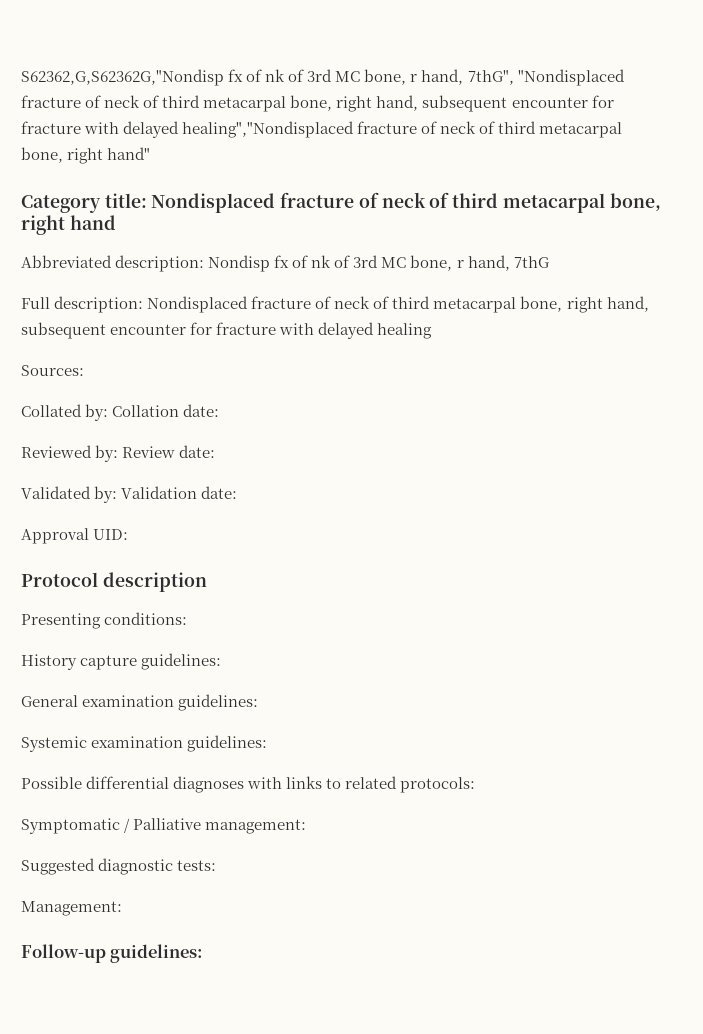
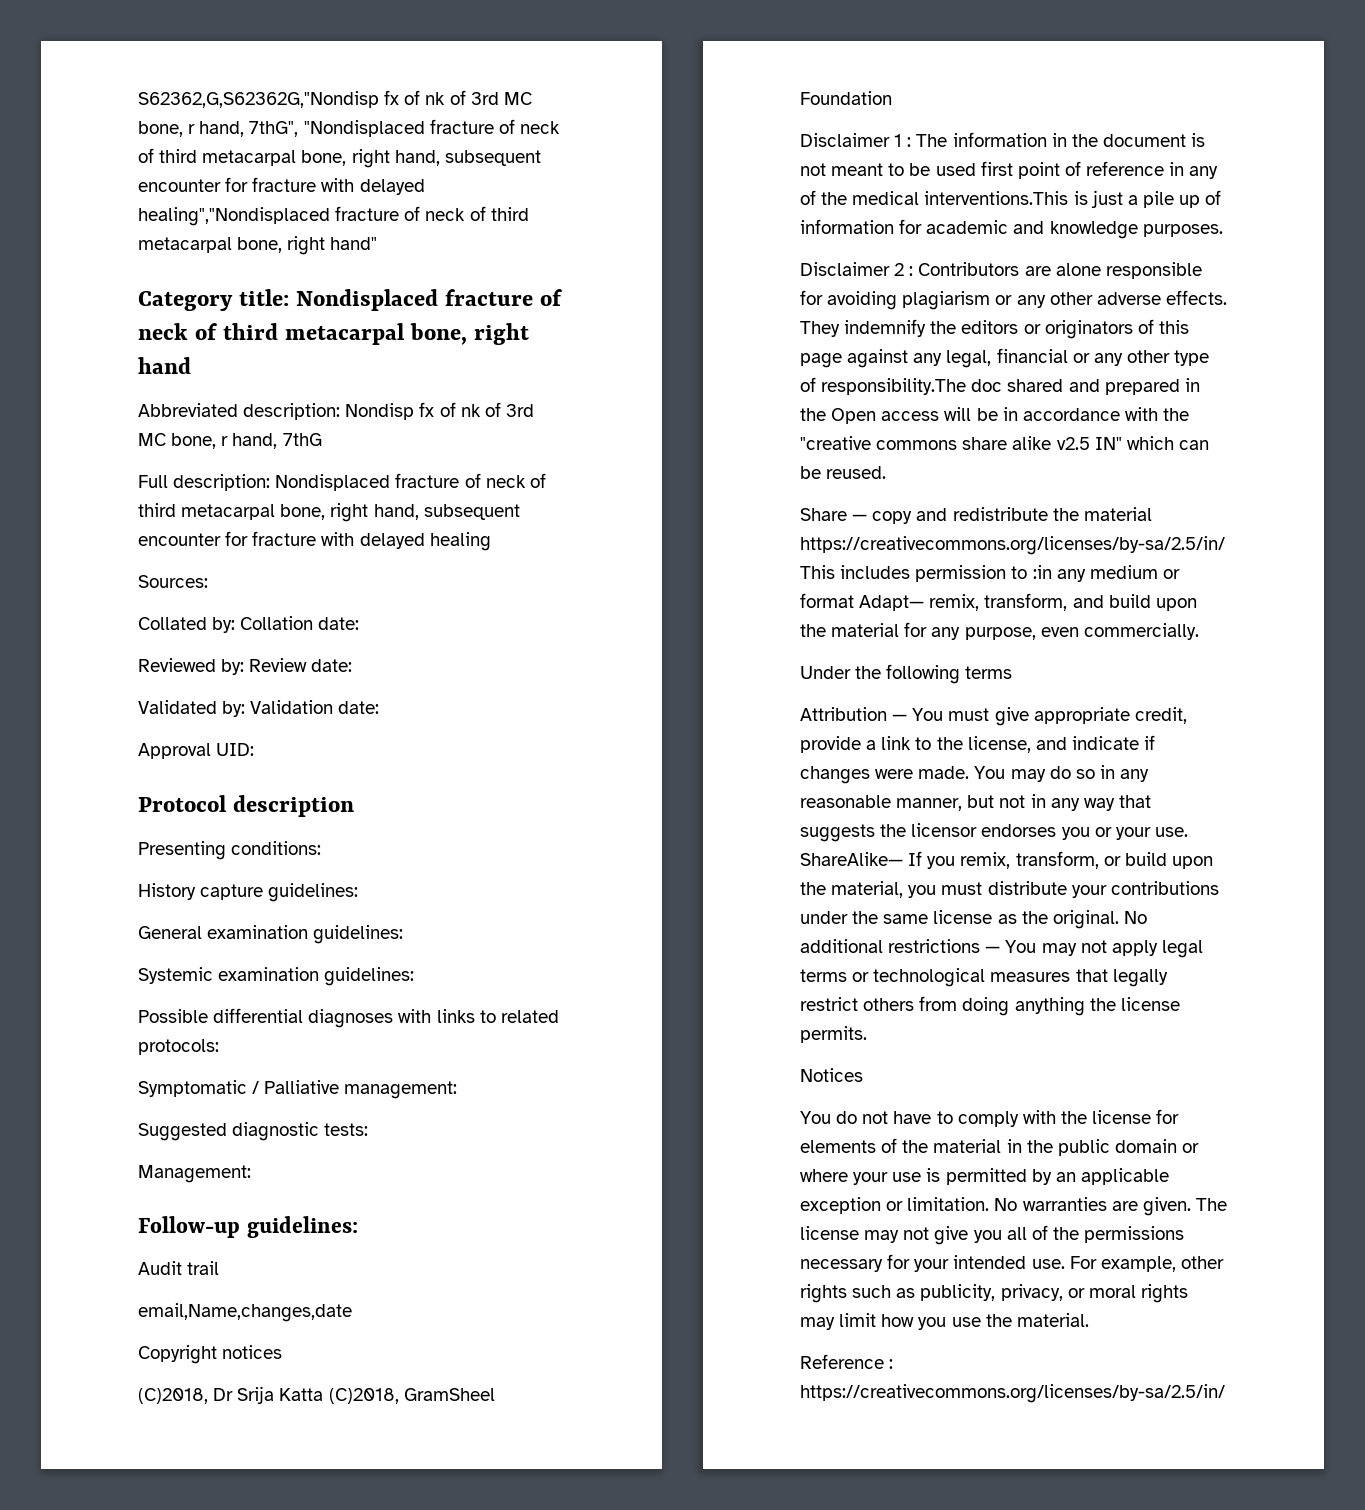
(204, 953) none -> [138,1261,220,1275] [138,1303,352,1322] [138,1345,283,1364] [138,1386,495,1404] [800,91,892,105] [800,132,1206,147] [800,161,1219,179] [800,190,1222,208] [800,219,1223,239] [800,262,1202,279] [800,290,1227,310] [800,319,1189,339] [800,348,1210,368] [800,377,1200,395] [800,407,1190,424] [800,436,1209,450] [800,466,887,479] [800,507,1152,524] [800,536,1225,555] [800,565,1180,582] [800,593,1197,611] [800,622,1199,640] [800,664,1013,684] [800,707,1187,726] [800,735,1156,753] [800,765,1150,784] [800,794,1151,811] [800,823,1188,842] [800,851,1213,869] [800,881,1219,898] [800,910,1147,929] [800,939,1203,958] [800,968,1168,987] [800,996,1180,1016] [800,1026,867,1043] [800,1068,863,1082] [800,1109,1180,1127] [800,1138,1200,1156] [800,1168,1169,1185] [800,1197,1227,1216] [800,1225,1185,1245] [800,1254,1224,1272] [800,1284,1188,1303] [800,1313,1089,1330] [800,1354,894,1369] [800,1384,1225,1403] // Audit trail // email,Name,changes,date // Copyright notices // (C)2018, Dr Srija Katta (C)2018, GramSheel Foundation // Disclaimer 1 : The information in the document is not meant to be used first point of reference in any of the medical interventions.This is just a pile up of information for academic and knowledge purposes. // Disclaimer 2 : Contributors are alone responsible for avoiding plagiarism or any other adverse effects. They indemnify the editors or originators of this page against any legal, financial or any other type of responsibility.The doc shared and prepared in the Open access will be in accordance with the "creative commons share alike v2.5 IN" which can be reused. // Share — copy and redistribute the material https://creativecommons.org/licenses/by-sa/2.5/in/ This includes permission to :in any medium or format Adapt— remix, transform, and build upon the material for any purpose, even commercially. // Under the following terms // Attribution — You must give appropriate credit, provide a link to the license, and indicate if changes were made. You may do so in any reasonable manner, but not in any way that suggests the licensor endorses you or your use. ShareAlike— If you remix, transform, or build upon the material, you must distribute your contributions under the same license as the original. No additional restrictions — You may not apply legal terms or technological measures that legally restrict others from doing anything the license permits. // Notices // You do not have to comply with the license for elements of the material in the public domain or where your use is permitted by an applicable exception or limitation. No warranties are given. The license may not give you all of the permissions necessary for your intended use. For example, other rights such as publicity, privacy, or moral rights may limit how you use the material. // Reference : https://creativecommons.org/licenses/by-sa/2.5/in/

